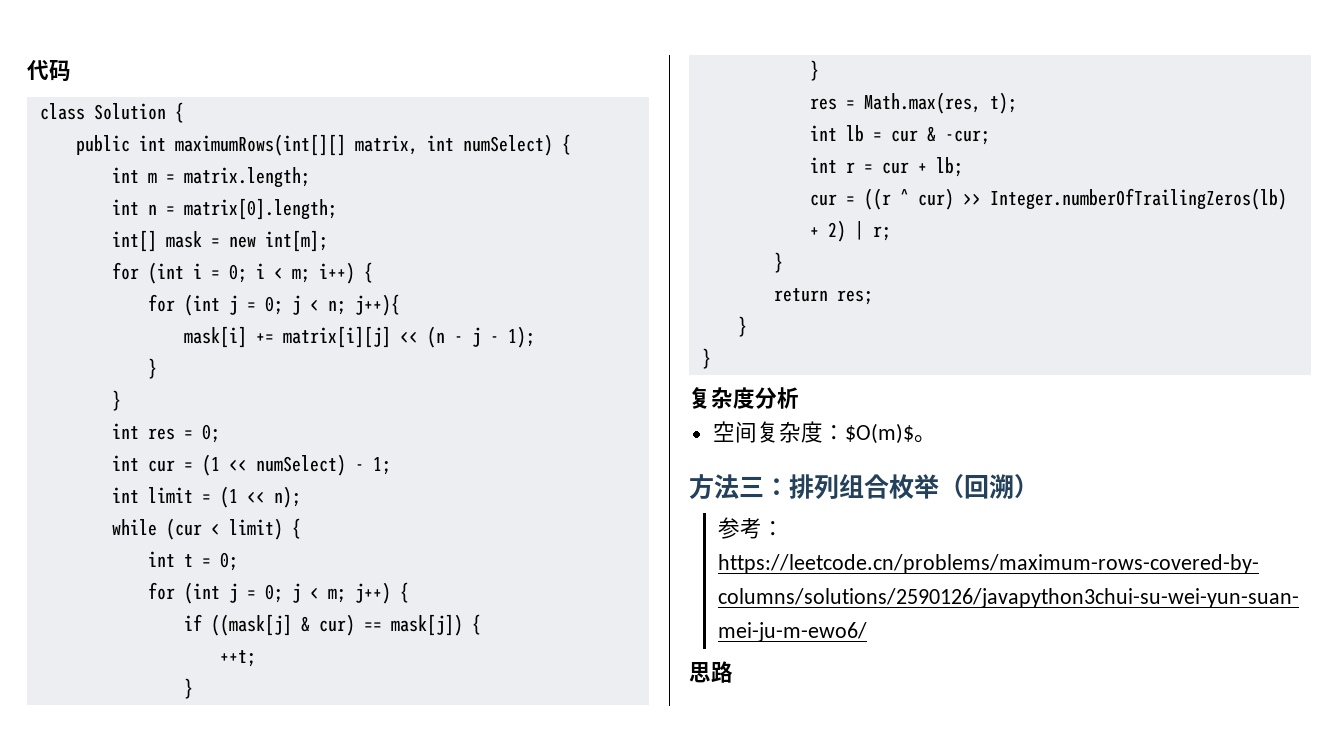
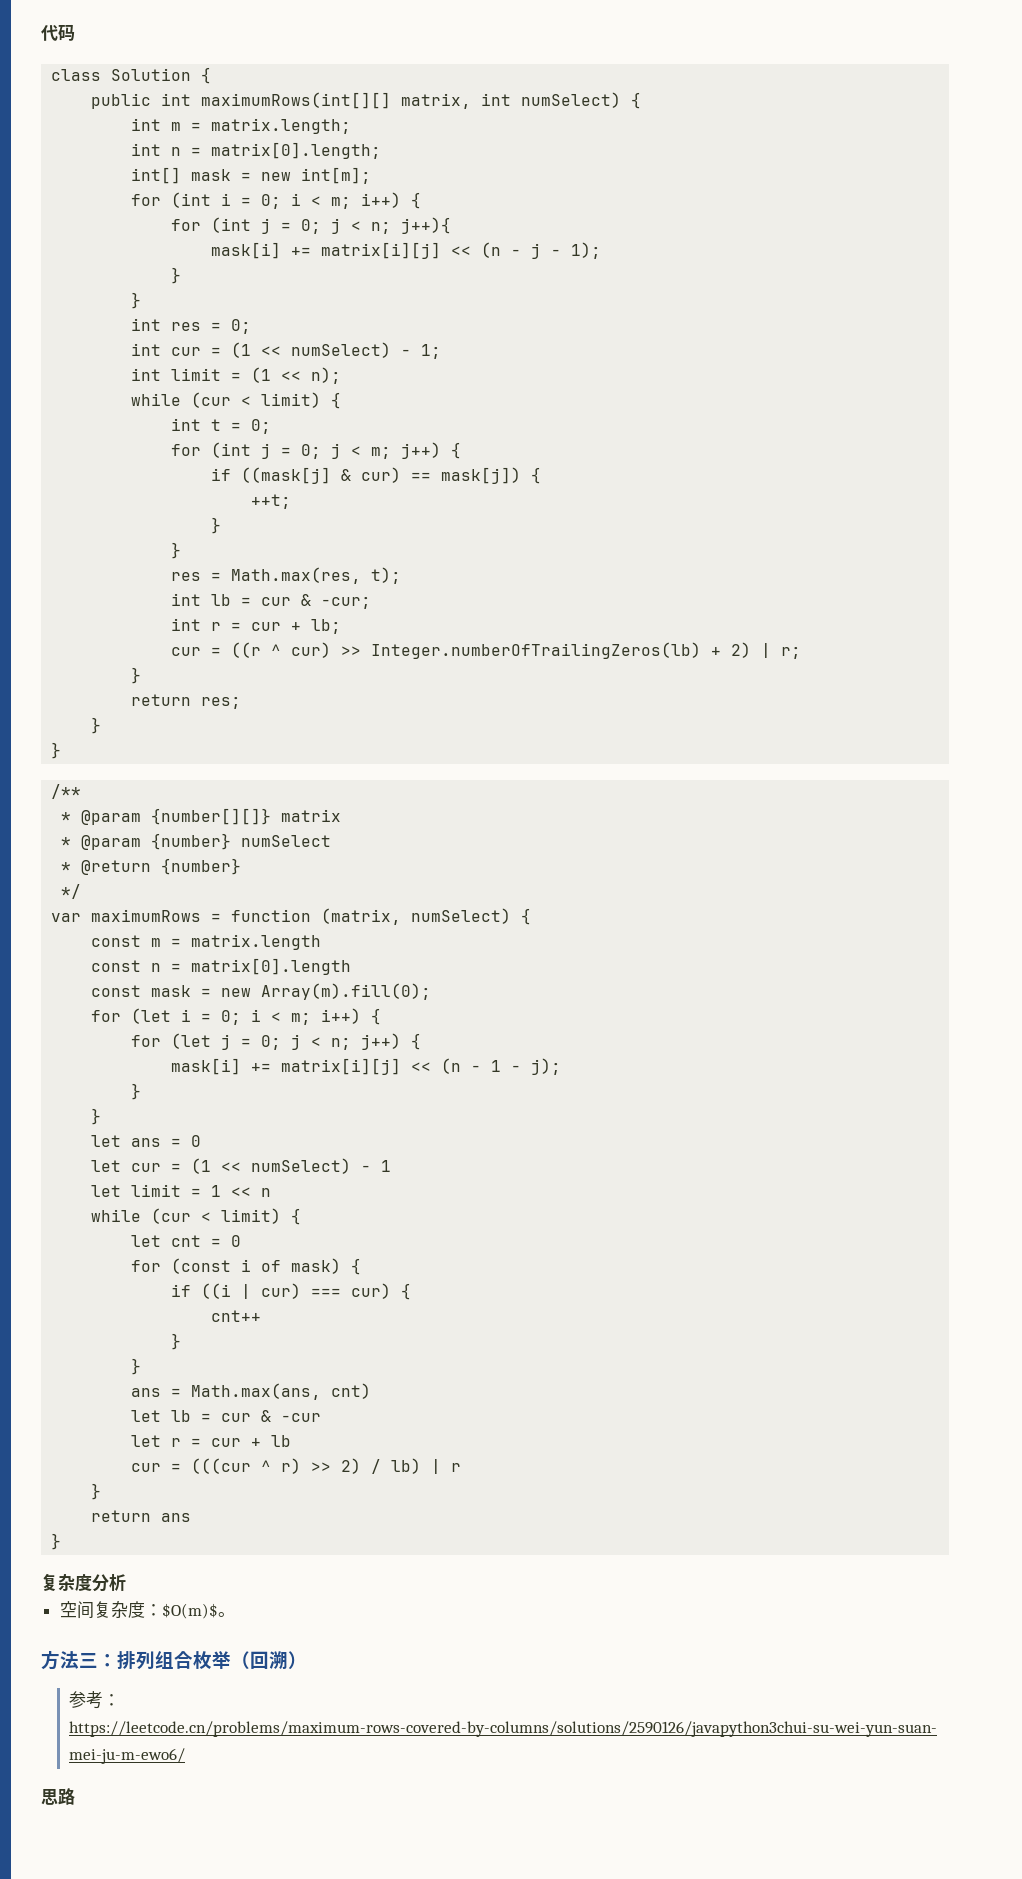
(711, 358) none -> [51,784,82,799] [61,808,342,825] [61,833,332,850] [61,858,242,875] [61,884,82,899] [51,908,532,925] [91,934,322,950] [91,958,352,975] [91,983,432,1000] [91,1008,382,1025] [131,1033,422,1050] [171,1058,562,1075] [131,1083,142,1100] [91,1108,102,1125] [91,1135,202,1147] [91,1158,392,1174] [91,1184,272,1197] [91,1208,302,1225] [131,1235,242,1247] [131,1258,362,1275] [171,1283,412,1300] [211,1310,262,1322] [171,1333,182,1350] [131,1358,142,1375] [131,1383,372,1400] [131,1410,322,1422] [131,1435,292,1447] [131,1458,462,1474] [91,1483,102,1500] [91,1510,192,1522] [51,1533,62,1550] // /** // * @param {number[][]} matrix // * @param {number} numSelect // * @return {number} // */ // var maximumRows = function (matrix, numSelect) { // const m = matrix.length // const n = matrix[0].length // const mask = new Array(m).fill(0); // for (let i = 0; i < m; i++) { // for (let j = 0; j < n; j++) { // mask[i] += matrix[i][j] << (n - 1 - j); // } // } // let ans = 0 // let cur = (1 << numSelect) - 1 // let limit = 1 << n // while (cur < limit) { // let cnt = 0 // for (const i of mask) { // if ((i | cur) === cur) { // cnt++ // } // } // ans = Math.max(ans, cnt) // let lb = cur & -cur // let r = cur + lb // cur = (((cur ^ r) >> 2) / lb) | r // } // return ans // }

